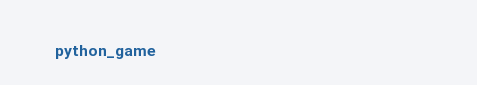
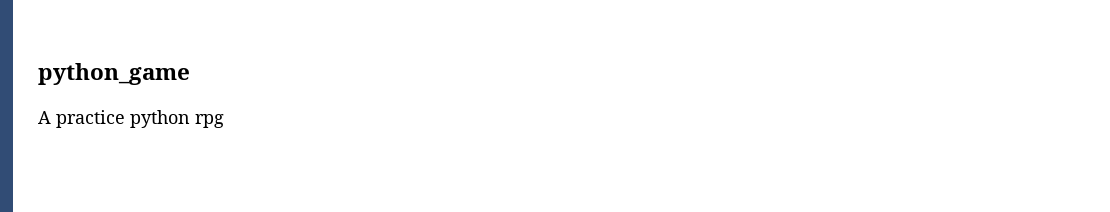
(156, 52) none -> [38,110,224,128] // A practice python rpg

